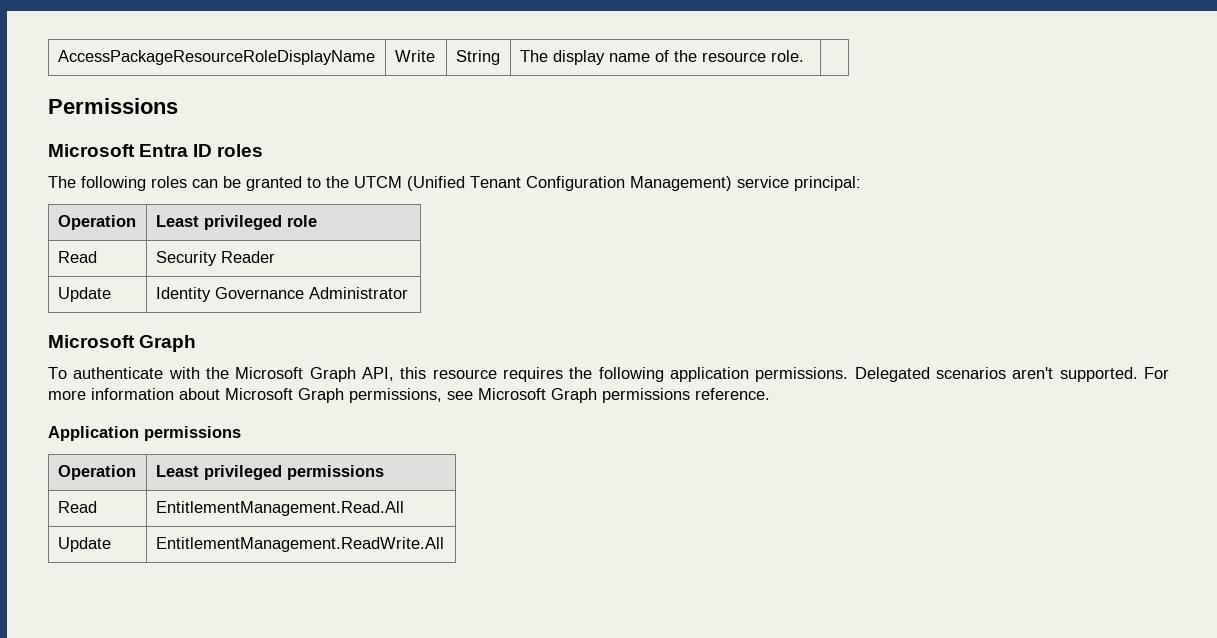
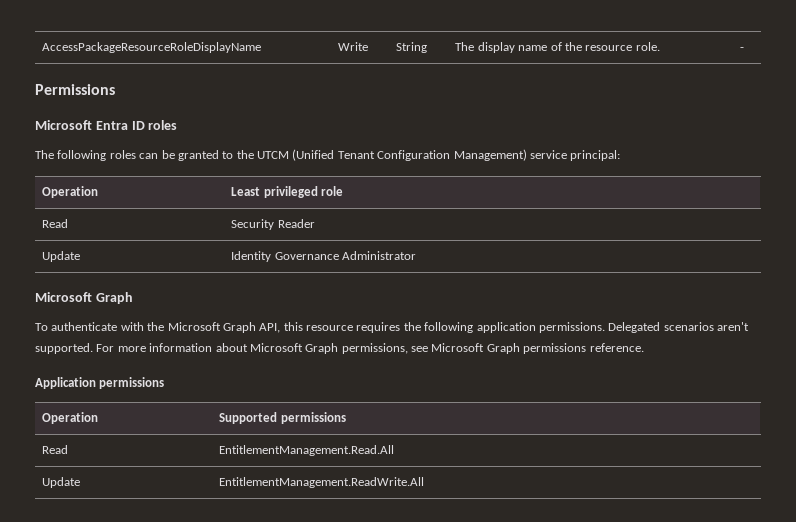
(804, 56) none -> [740,47,745,51] -
[155,465,282,480] Least privileged -> [219,412,278,424] Supported

